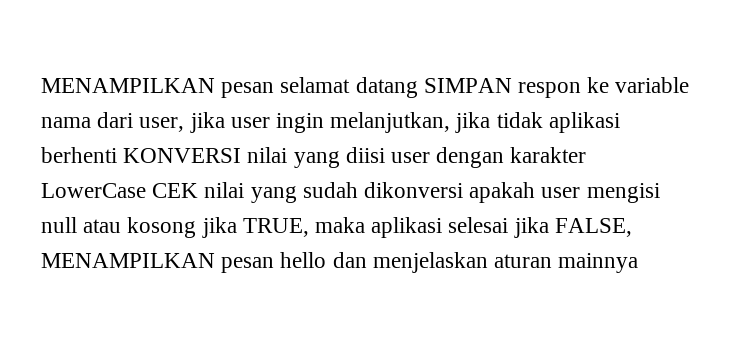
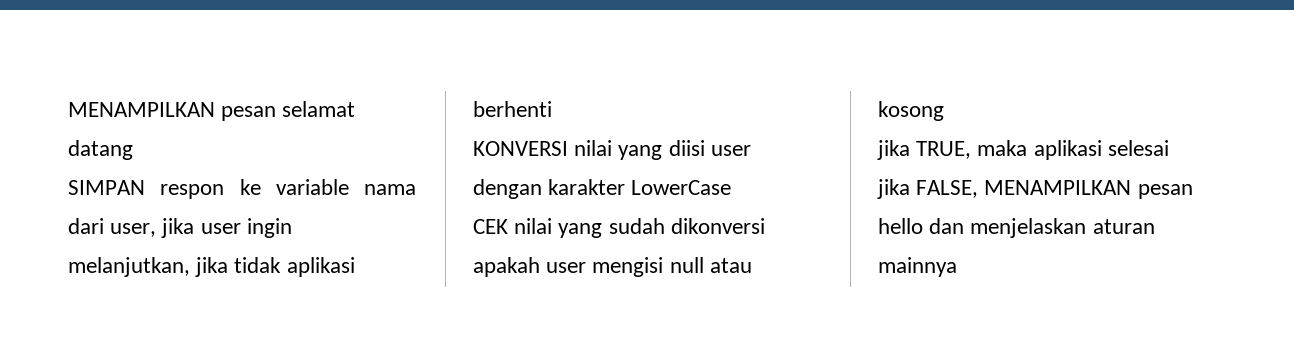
(418, 87) none -> (133, 150) //
(117, 155) none -> (552, 109) //
(146, 190) none -> (732, 187) //
(197, 227) none -> (944, 111) //
(509, 225) none -> (1169, 148) //

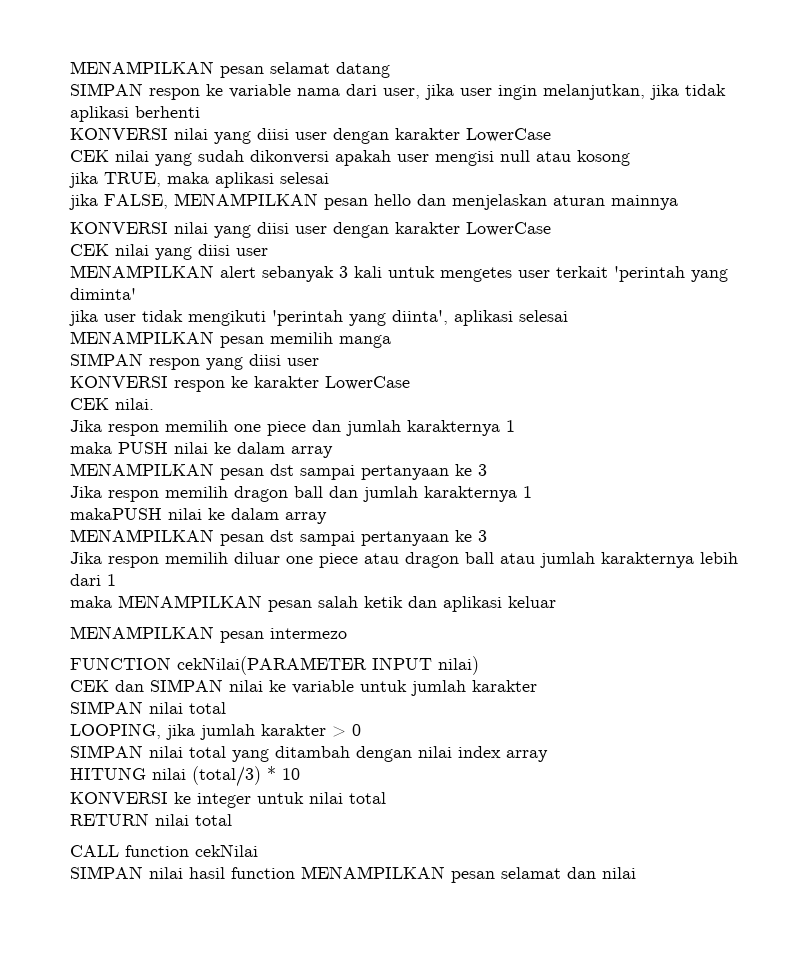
(957, 267) none -> [70,221,551,238] [70,244,268,260] [70,265,728,282] [70,288,136,300] [69,310,568,326] [70,331,391,348] [70,353,319,370] [70,375,410,392] [70,398,154,410] [70,420,515,436] [70,442,333,458] [70,463,487,480] [70,486,532,502] [70,508,327,524] [70,529,487,546] [70,552,738,568] [70,574,116,586] [70,595,556,612] [70,626,347,643] [70,656,479,675] [70,679,537,696] [70,701,226,714] [70,723,361,740] [70,745,548,762] [70,766,300,787] [70,791,386,808] [70,813,232,826] [70,844,258,857] [70,866,636,883] // KONVERSI nilai yang diisi user dengan karakter LowerCase // CEK nilai yang diisi user // MENAMPILKAN alert sebanyak 3 kali untuk mengetes user terkait 'perintah yang diminta' // jika user tidak mengikuti 'perintah yang diinta', aplikasi selesai // MENAMPILKAN pesan memilih manga // SIMPAN respon yang diisi user // KONVERSI respon ke karakter LowerCase // CEK nilai. // Jika respon memilih one piece dan jumlah karakternya 1 // maka PUSH nilai ke dalam array // MENAMPILKAN pesan dst sampai pertanyaan ke 3 // Jika respon memilih dragon ball dan jumlah karakternya 1 // makaPUSH nilai ke dalam array // MENAMPILKAN pesan dst sampai pertanyaan ke 3 // Jika respon memilih diluar one piece atau dragon ball atau jumlah karakternya lebih dari 1 // maka MENAMPILKAN pesan salah ketik dan aplikasi keluar // MENAMPILKAN pesan intermezo // FUNCTION cekNilai(PARAMETER INPUT nilai) // CEK dan SIMPAN nilai ke variable untuk jumlah karakter // SIMPAN nilai total // LOOPING, jika jumlah karakter > 0 // SIMPAN nilai total yang ditambah dengan nilai index array // HITUNG nilai (total/3) * 10 // KONVERSI ke integer untuk nilai total // RETURN nilai total // CALL function cekNilai // SIMPAN nilai hasil function MENAMPILKAN pesan selamat dan nilai

